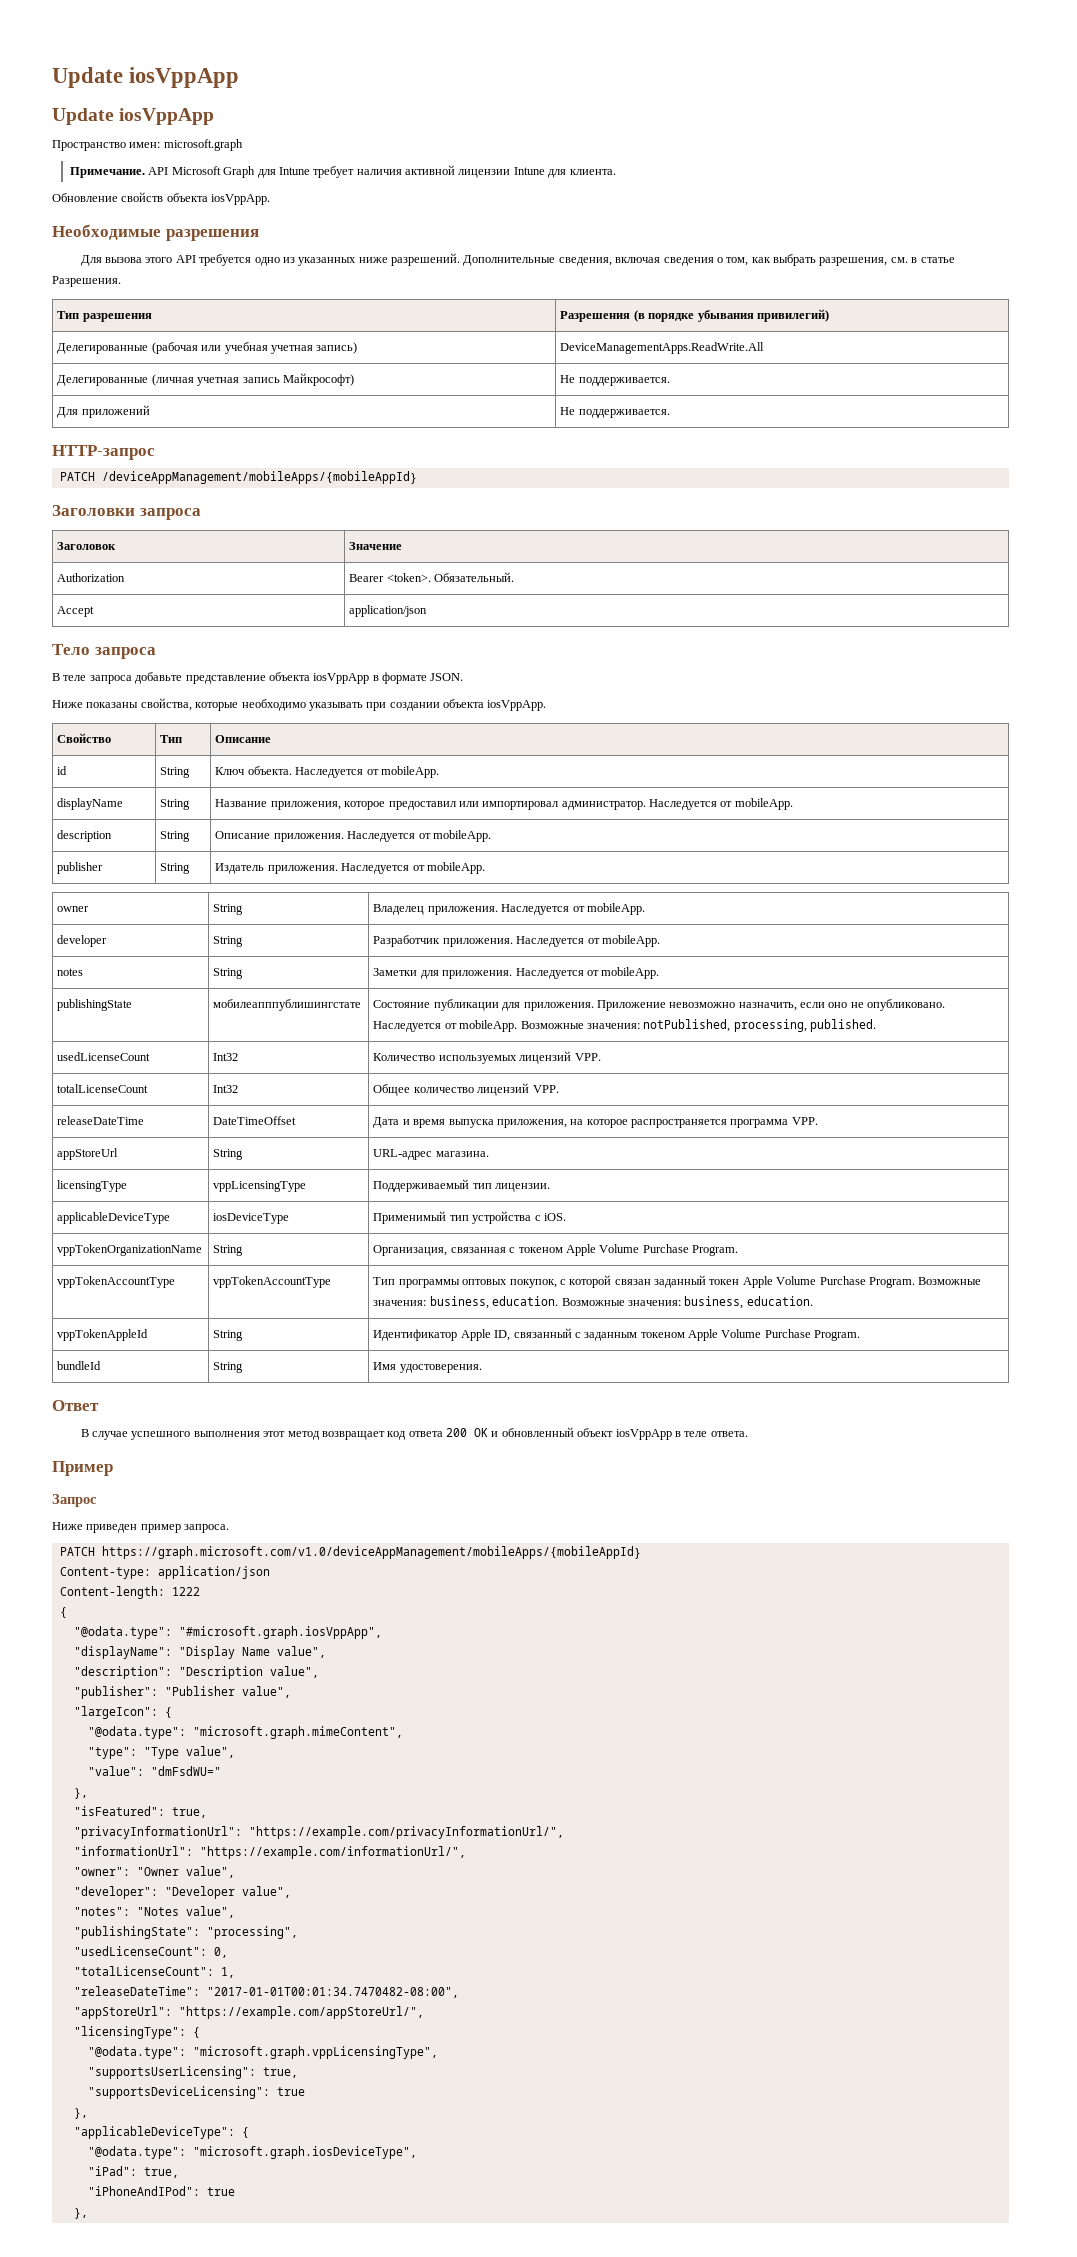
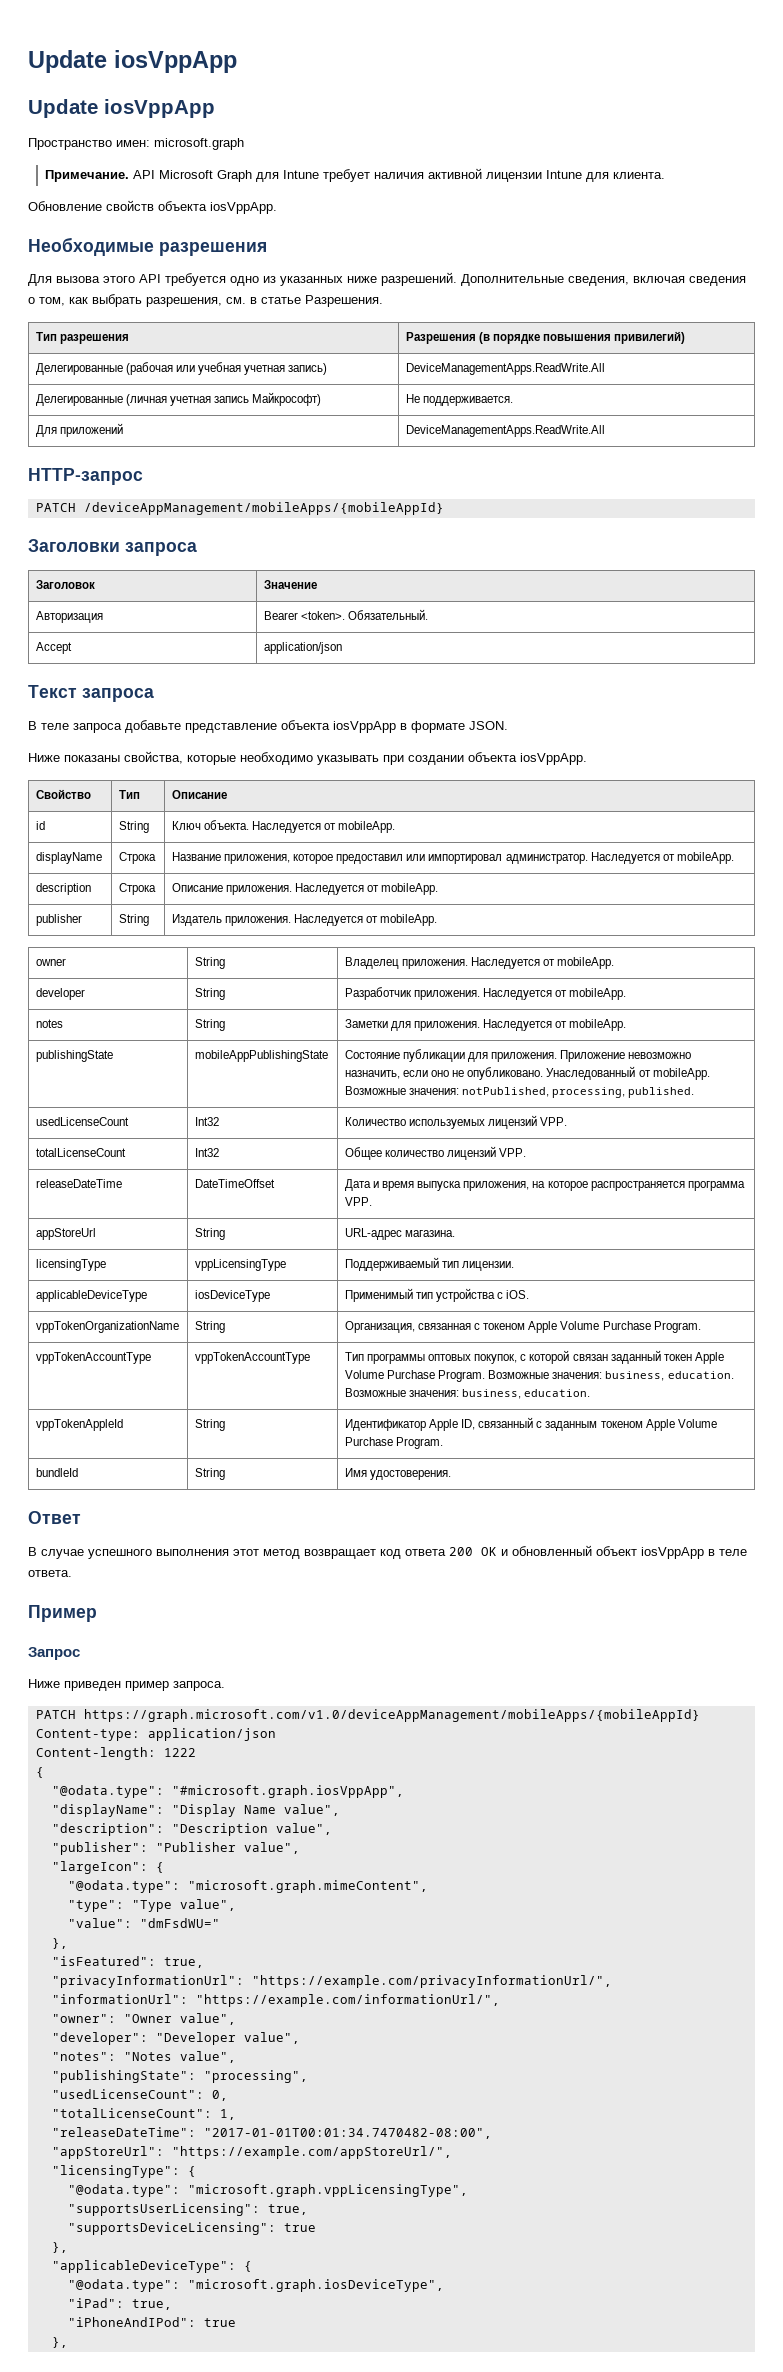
[697,310,754,322] убывания -> [543,334,612,341] повышения
[560,407,670,418] Не поддерживается. -> [405,425,605,437] DeviceManagementApps.ReadWrite.All
[57,573,126,582] Authorization -> [35,611,103,623] Авторизация
[52,644,90,655] Тело -> [28,685,77,698] Текст
[160,799,191,810] String -> [118,852,156,864] Строка
[160,831,191,842] String -> [118,883,156,895] Строка
[213,999,362,1011] мобилеапппублишингстате -> [194,1050,328,1062] mobileAppPublishingState
[373,1021,442,1032] Наследуется -> [546,1066,636,1080] Унаследованный

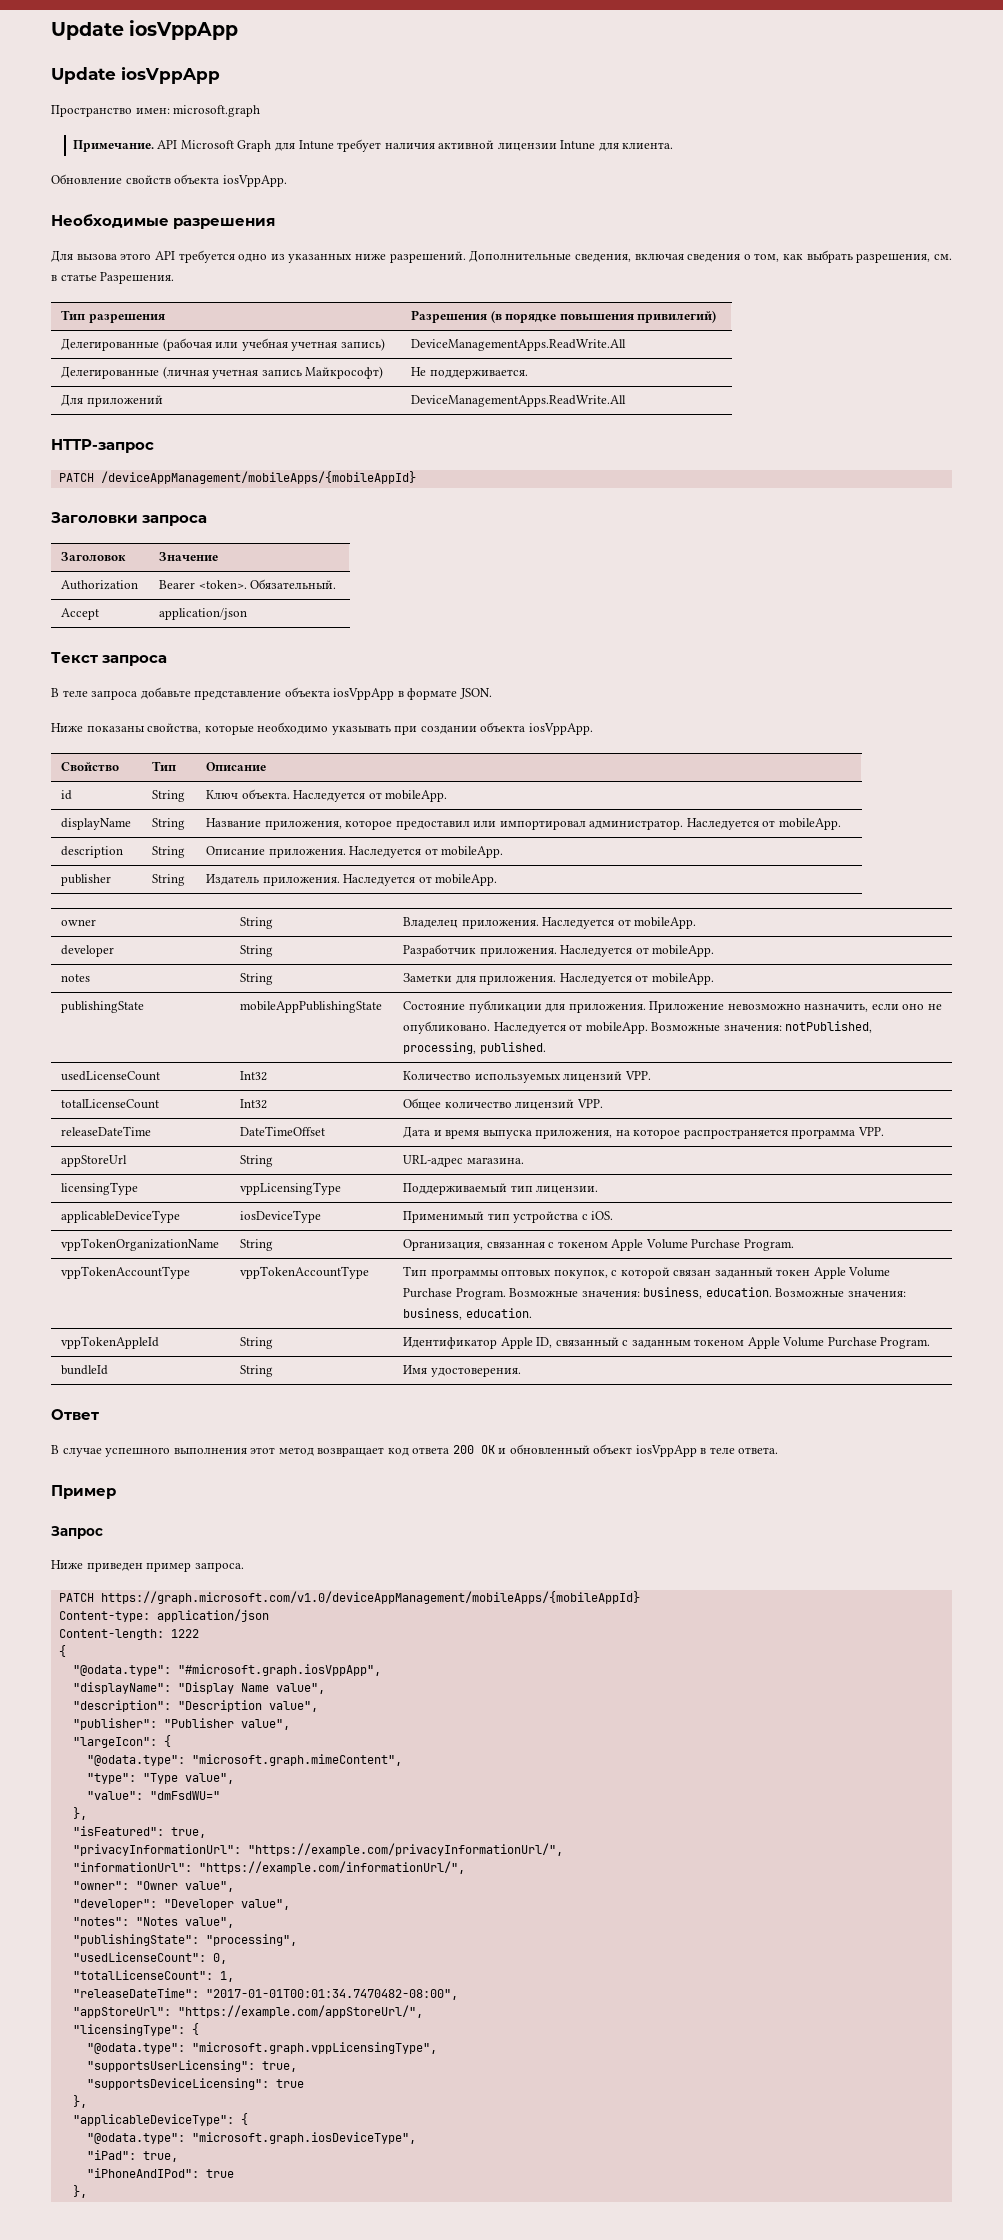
[35,611,103,623] Авторизация -> [61,580,139,590] Authorization
[118,852,156,864] Строка -> [152,818,186,830] String
[118,883,156,895] Строка -> [152,846,186,858] String
[546,1066,636,1080] Унаследованный -> [493,1022,566,1034] Наследуется

